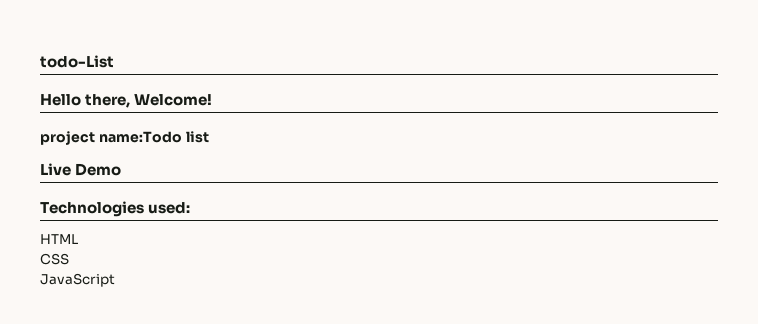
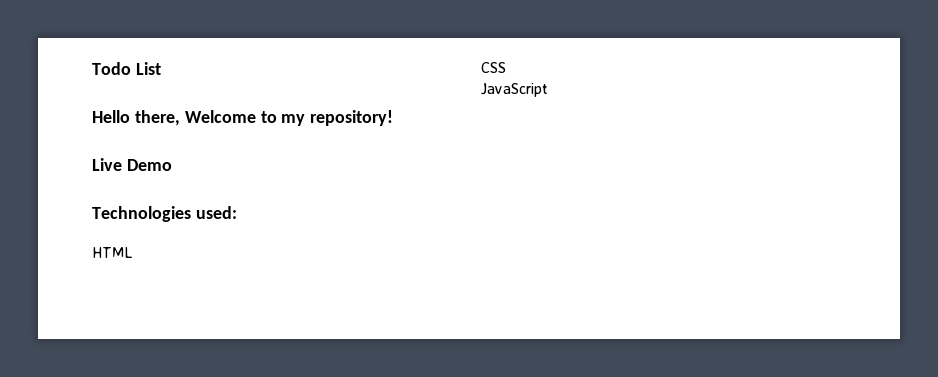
[40,55,114,68] todo-List -> [92,62,161,75] Todo List
[134,94,213,106] [40,131,209,145] Welcome! // project name:Todo list -> [184,110,394,126] Welcome to my repository!

